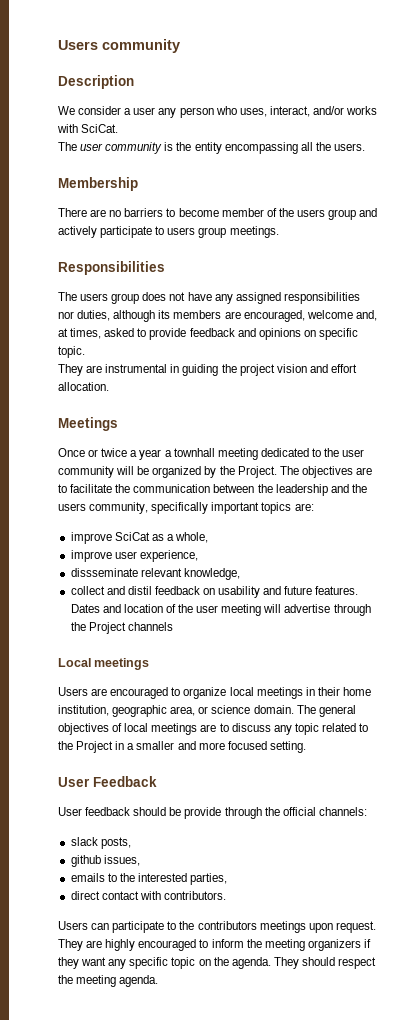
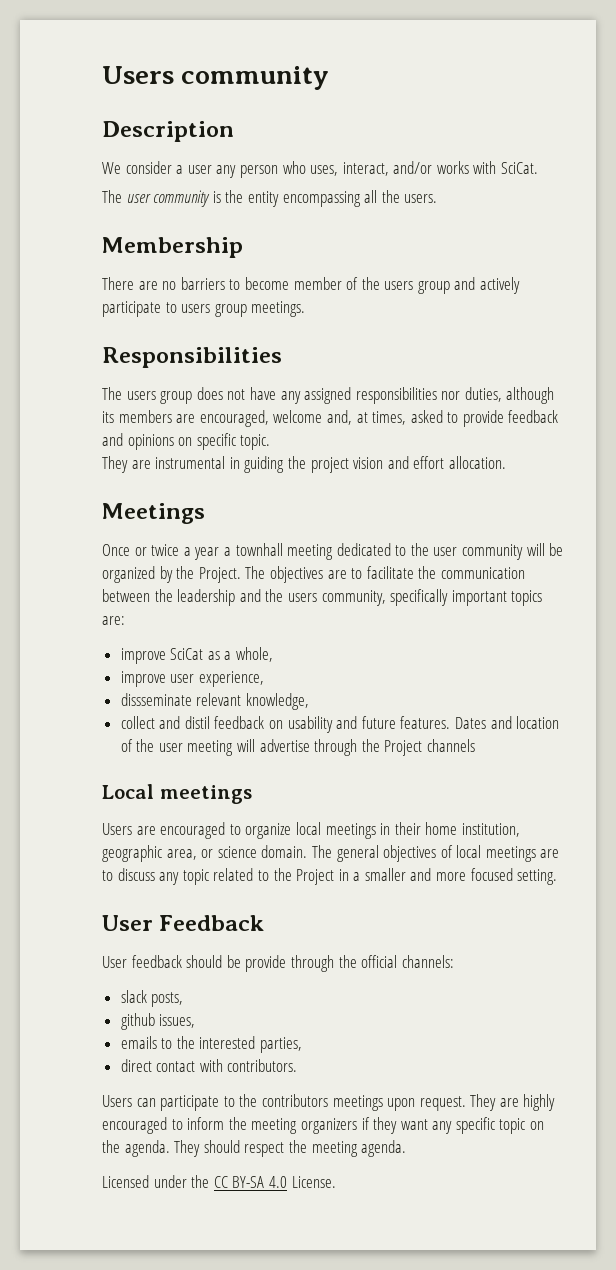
(159, 981) none -> [102,1175,336,1188] // Licensed under the CC BY-SA 4.0 License.

